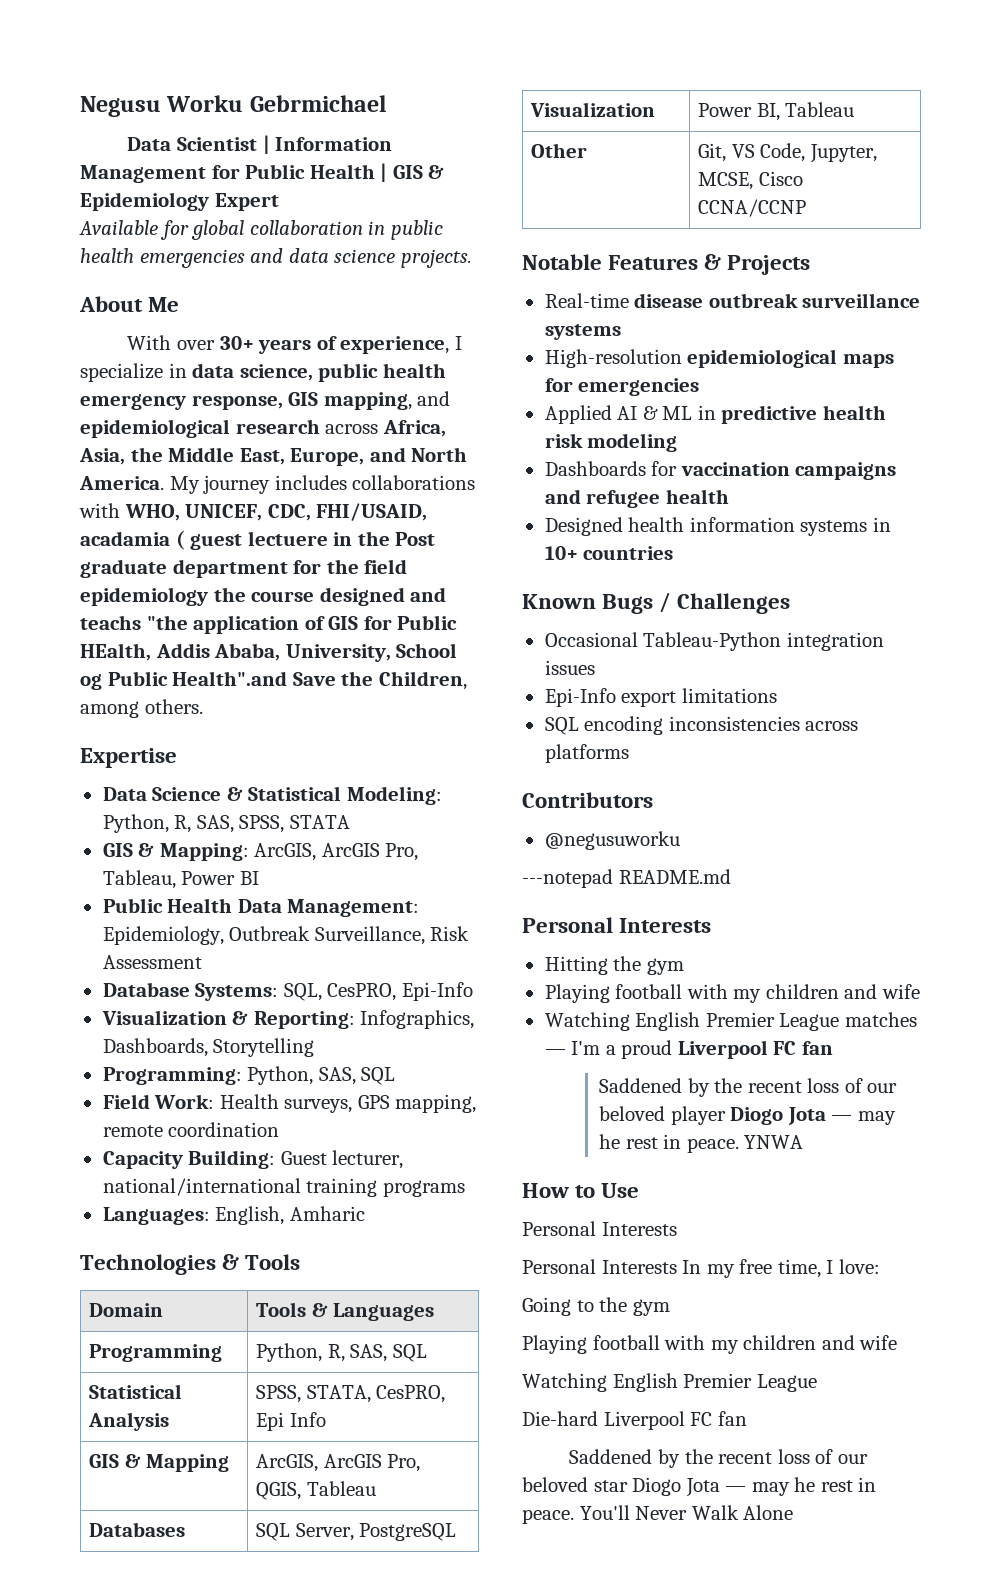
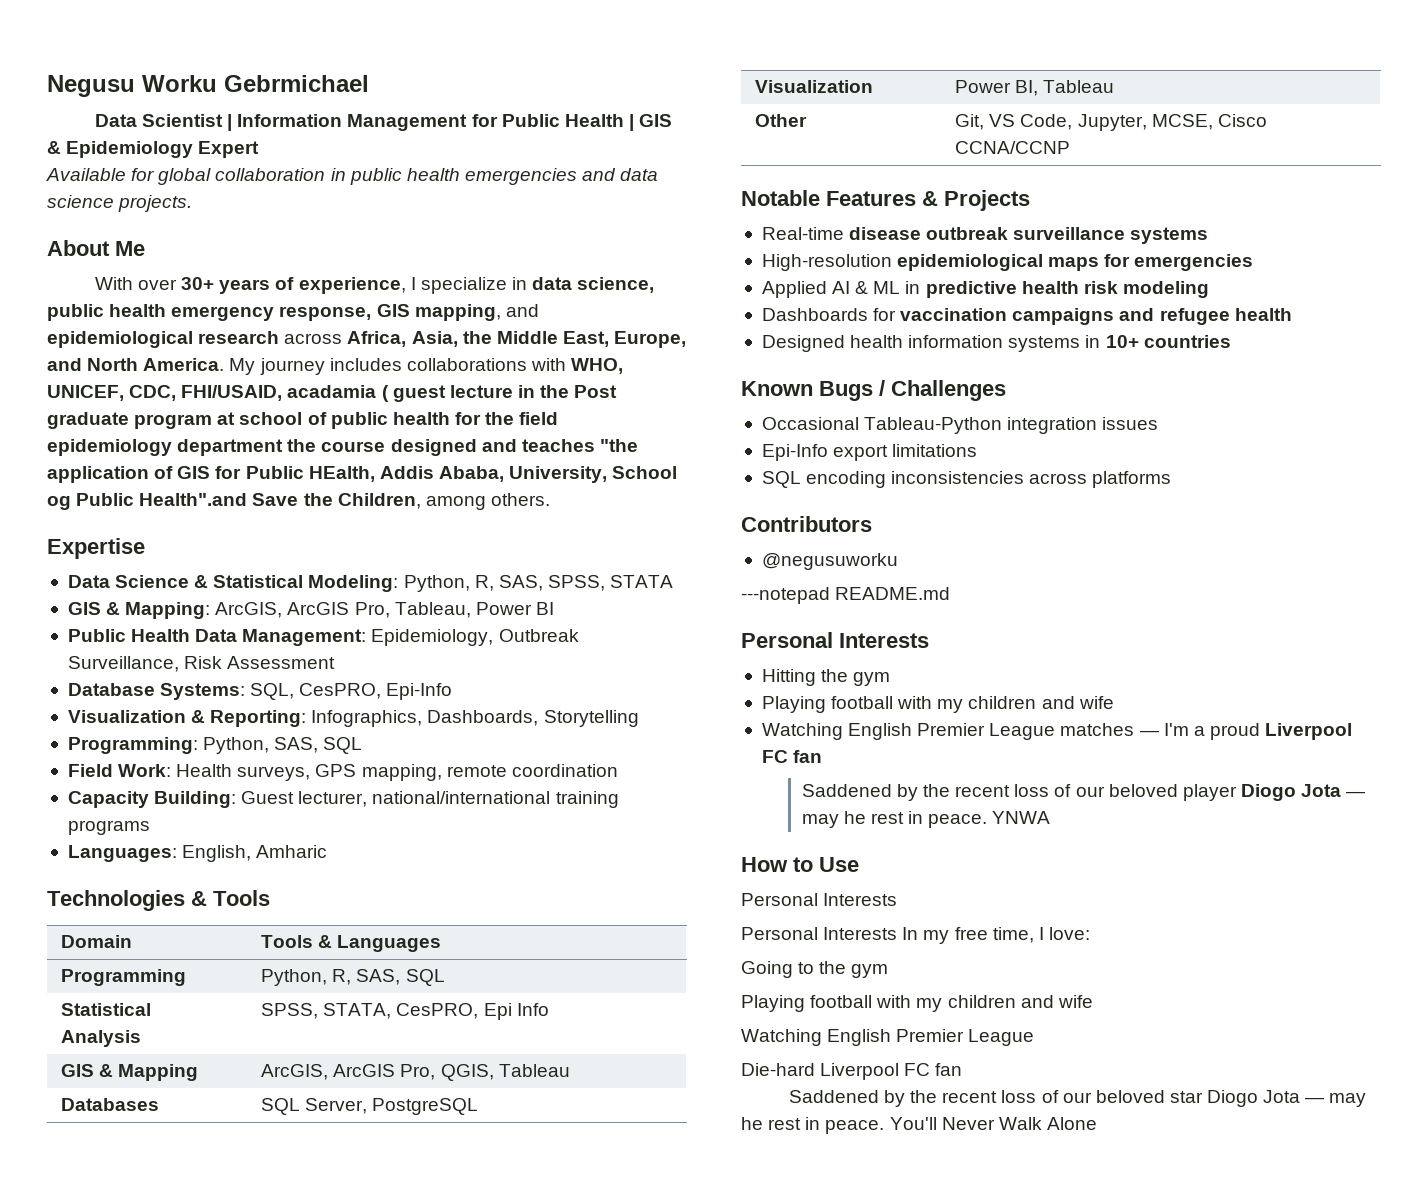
[247,531,328,546] lectuere -> [449,385,513,398] lecture
[172,559,288,578] department -> [134,412,450,429] program at school of public health
(208, 596) none -> [177,439,284,456] department
[80,615,141,630] teachs -> [521,439,595,452] teaches

